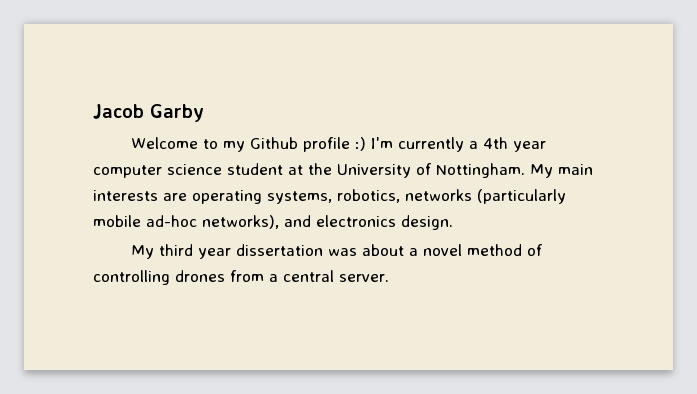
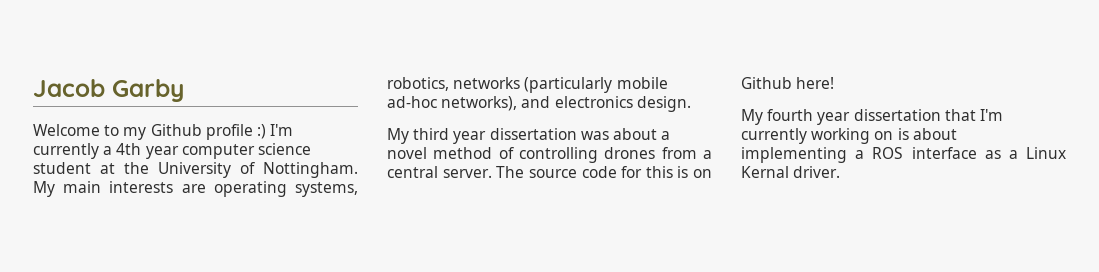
(389, 278) none -> [496,166,712,178] [741,77,835,89] [741,109,1003,125] [741,128,957,144] [741,147,1066,163] [741,166,841,178] The source code for this is on Github here! // My fourth year dissertation that I'm currently working on is about implementing a ROS interface as a Linux Kernal driver.

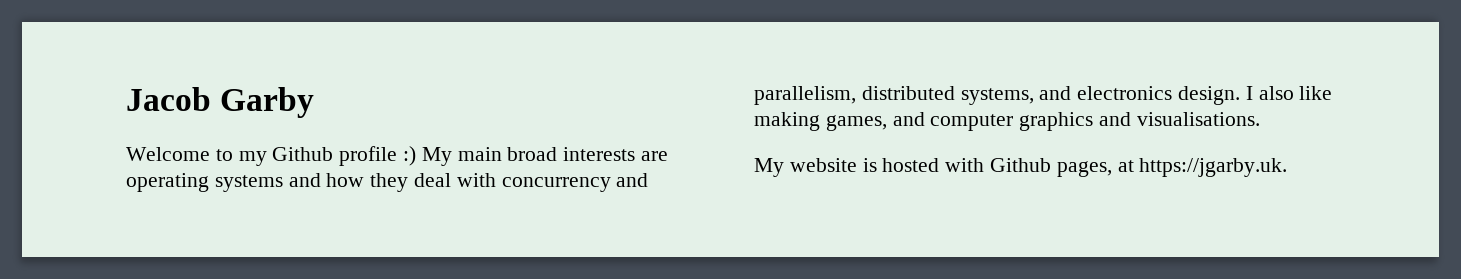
[270,124,294,136] [33,143,311,159] [33,162,358,178] I'm currently a 4th year computer science student at the University of Nottingham. -> (417, 156) none
(102, 187) none -> [507,147,558,161] broad
[295,182,358,197] [387,77,668,93] [387,96,691,112] [387,128,671,144] [387,147,712,163] [387,166,712,178] [741,77,835,89] [741,109,1003,125] [741,128,957,144] [741,147,1066,163] [741,166,841,178] systems, robotics, networks (particularly mobile ad-hoc networks), and electronics design. // My third year dissertation was about a novel method of controlling drones from a central server. The source code for this is on Github here! // My fourth year dissertation that I'm currently working on is about implementing a ROS interface as a Linux Kernal driver. -> [214,173,649,192] [754,86,1333,105] [754,112,1260,131] [754,158,1288,177] systems and how they deal with concurrency and parallelism, distributed systems, and electronics design. I also like making games, and computer graphics and visualisations. // My website is hosted with Github pages, at https://jgarby.uk.

